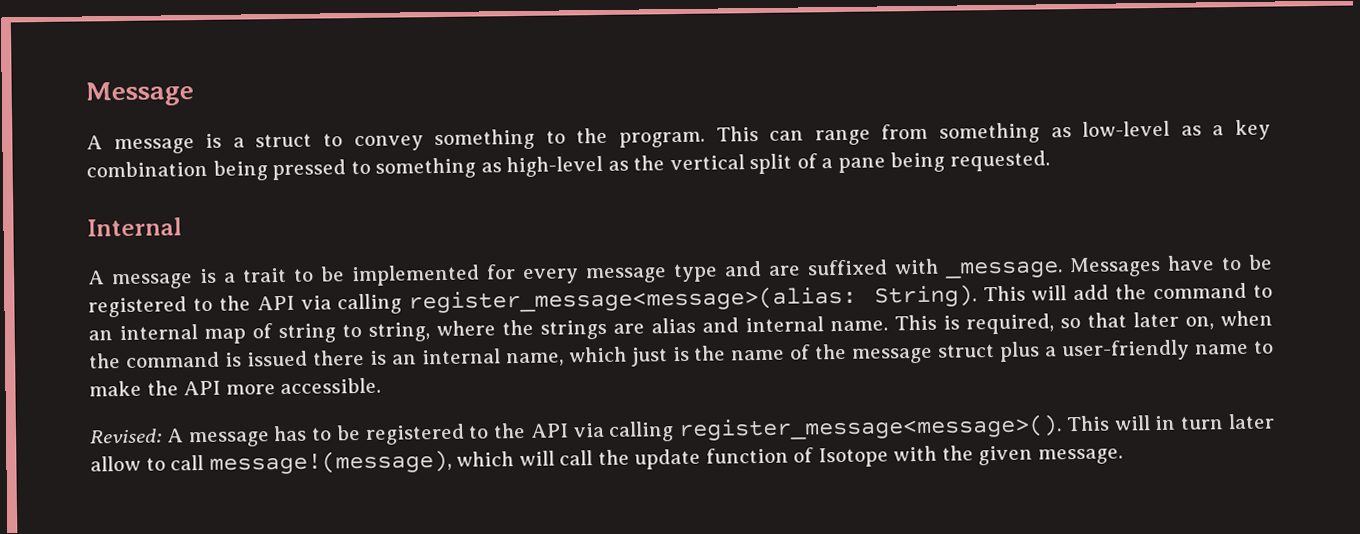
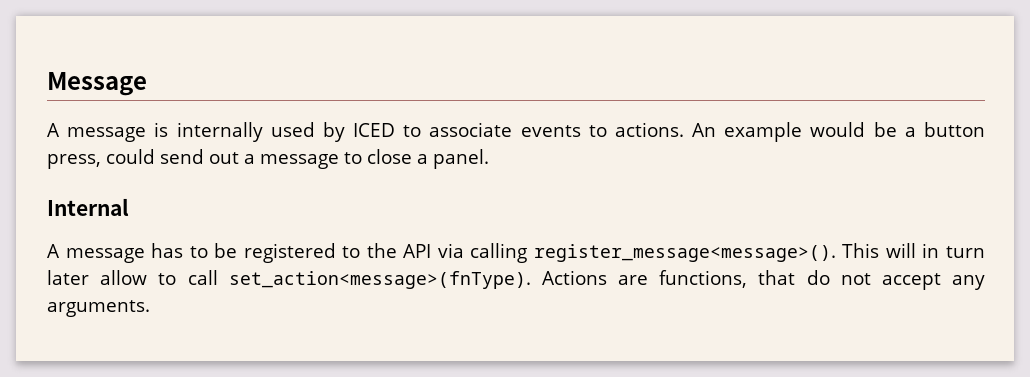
[232,119,1271,152] [86,150,1051,181] [87,217,182,237] [87,254,1273,290] [88,282,1273,318] [88,310,1273,344] [89,339,1275,369] [89,377,382,397] [89,428,162,444] a struct to convey something to the program. This can range from something as low-level as a key combination being pressed to something as high-level as the vertical split of a pane being requested. // Internal // A message is a trait to be implemented for every message type and are suffixed with _message. Messages have to be registered to the API via calling register_message<message>(alias: String). This will add the command to an internal map of string to string, where the strings are alias and internal name. This is required, so that later on, when the command is issued there is an internal name, which just is the name of the message struct plus a user-friendly name to make the API more accessible. // Revised: -> [176,122,985,142] [47,149,489,169] [47,198,129,216] internally used by ICED to associate events to actions. An example would be a button press, could send out a message to close a panel. // Internal //
[208,445,1124,475] message!(message), which will call the update function of Isotope with the given message. -> [228,270,985,290] [47,300,150,317] set_action<message>(fnType). Actions are functions, that do not accept any arguments.

